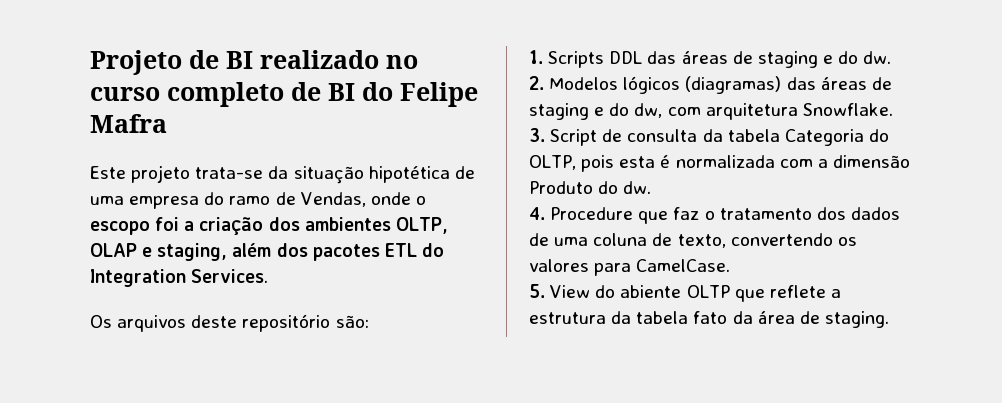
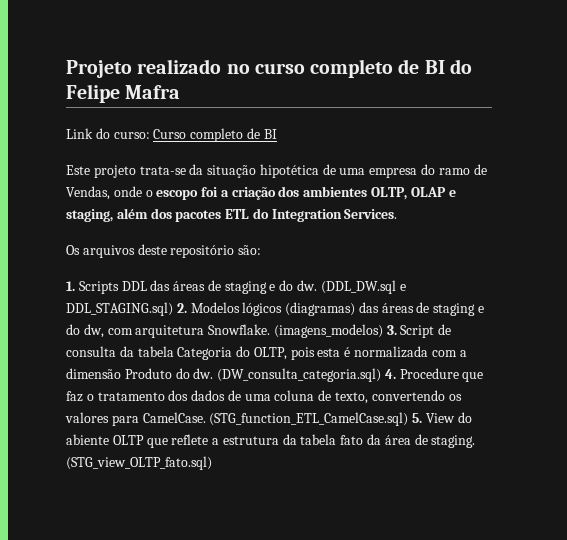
[189,50,253,69] de BI -> (132, 69) none
(167, 123) none -> [66,128,277,142] // Link do curso: Curso completo de BI
(892, 57) // -> [320,280,406,294] [66,302,173,316] (DDL_DW.sql e DDL_STAGING.sql)
(893, 109) // -> [273,324,383,338] (imagens_modelos)
(652, 187) // -> [217,368,382,382] (DW_consulta_categoria.sql)
(731, 265) // -> [209,412,409,426] (STG_function_ETL_CamelCase.sql)
(889, 319) none -> [66,456,212,470] (STG_view_OLTP_fato.sql)

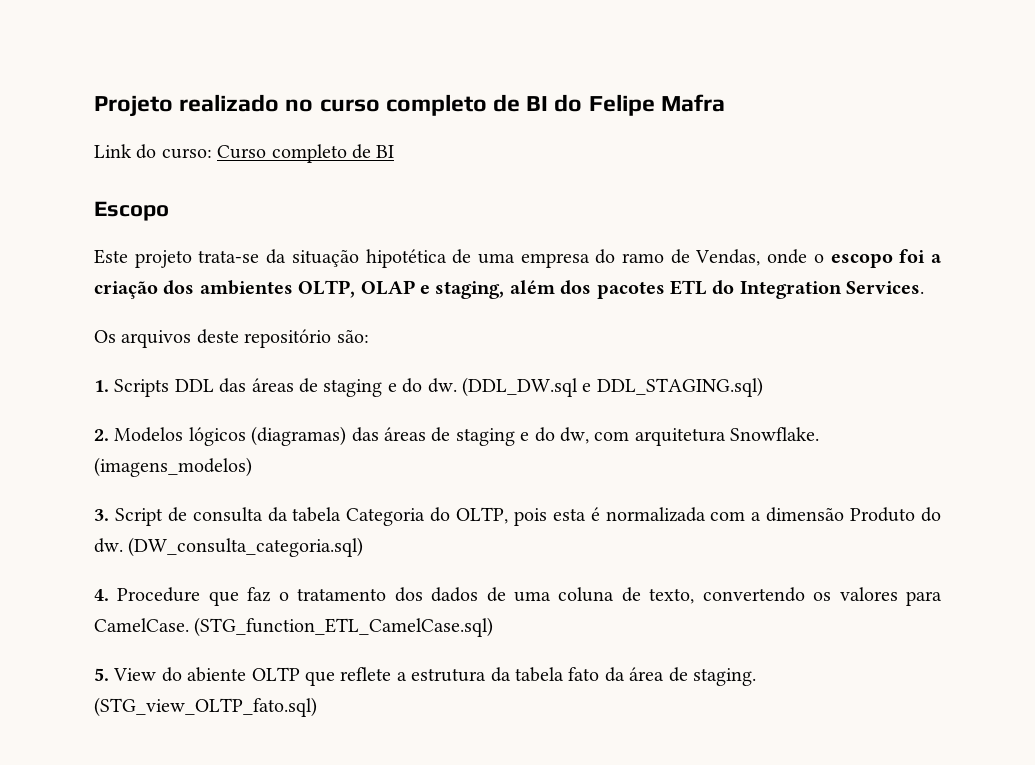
(277, 134) none -> [94,201,169,221] // Escopo
(173, 309) none -> (763, 387) //
(383, 331) none -> (252, 467) //
(382, 375) none -> (364, 547) //
(409, 419) none -> (494, 627) //

